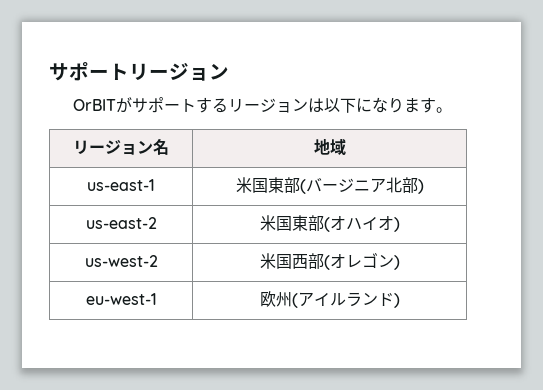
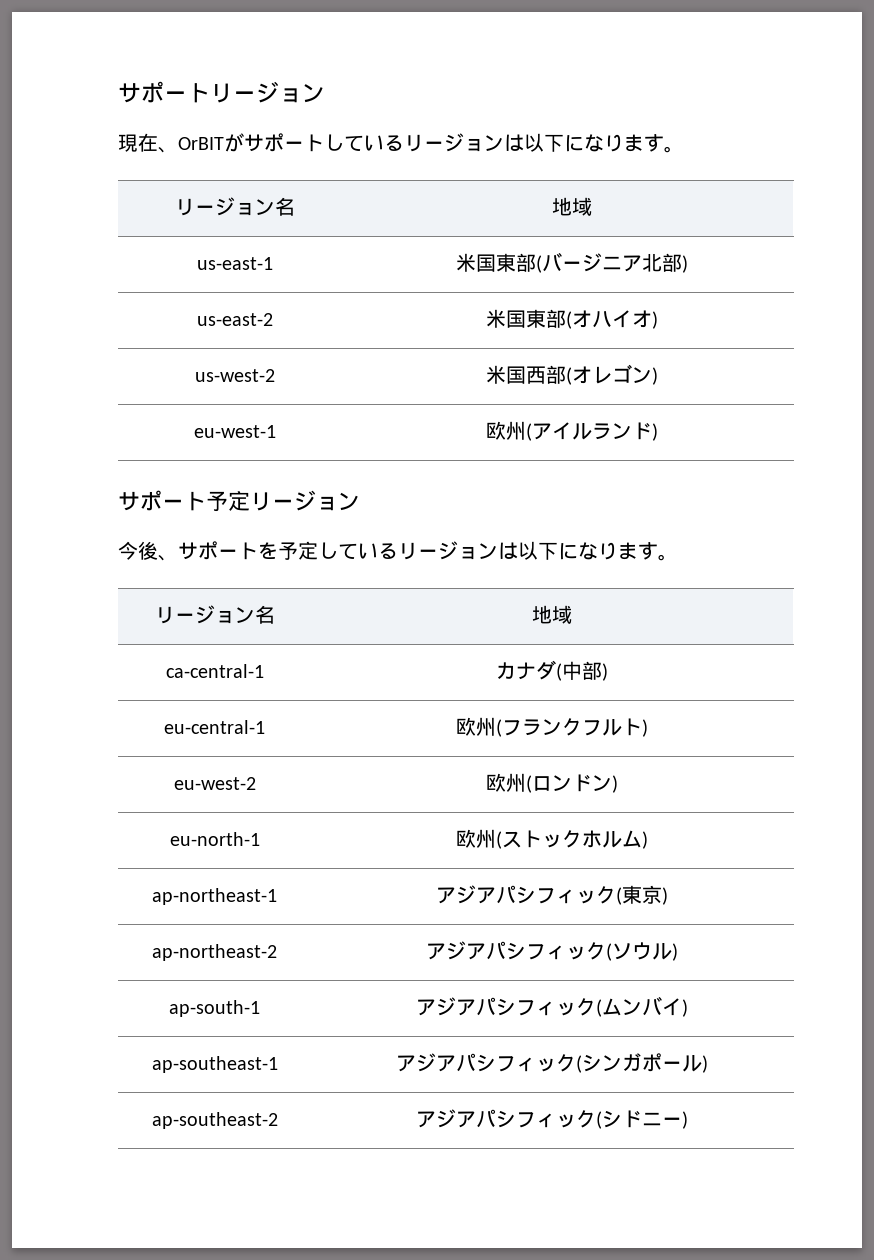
(229, 72) none -> [118,133,178,153] 現在、
[195,97,212,113] す -> [324,134,384,152] してい
(400, 300) none -> [118,490,360,512] [118,541,678,561] [154,605,275,624] [532,605,572,624] [165,664,264,678] [496,660,608,681] [164,720,265,734] [456,717,648,737] [173,777,256,790] [486,773,618,793] [169,832,260,846] [456,829,648,849] [152,888,277,905] [436,885,668,905] [152,944,277,961] [426,941,678,961] [169,1000,260,1017] [416,996,688,1017] [151,1056,278,1073] [396,1053,708,1073] [151,1112,278,1129] [416,1109,688,1129] // サポート予定リージョン // 今後、サポートを予定しているリージョンは以下になります。 // リージョン名 | 地域 // ca-central-1 | カナダ(中部) // eu-central-1 | 欧州(フランクフルト) // eu-west-2 | 欧州(ロンドン) // eu-north-1 | 欧州(ストックホルム) // ap-northeast-1 | アジアパシフィック(東京) // ap-northeast-2 | アジアパシフィック(ソウル) // ap-south-1 | アジアパシフィック(ムンバイ) // ap-southeast-1 | アジアパシフィック(シンガポール) // ap-southeast-2 | アジアパシフィック(シドニー)

